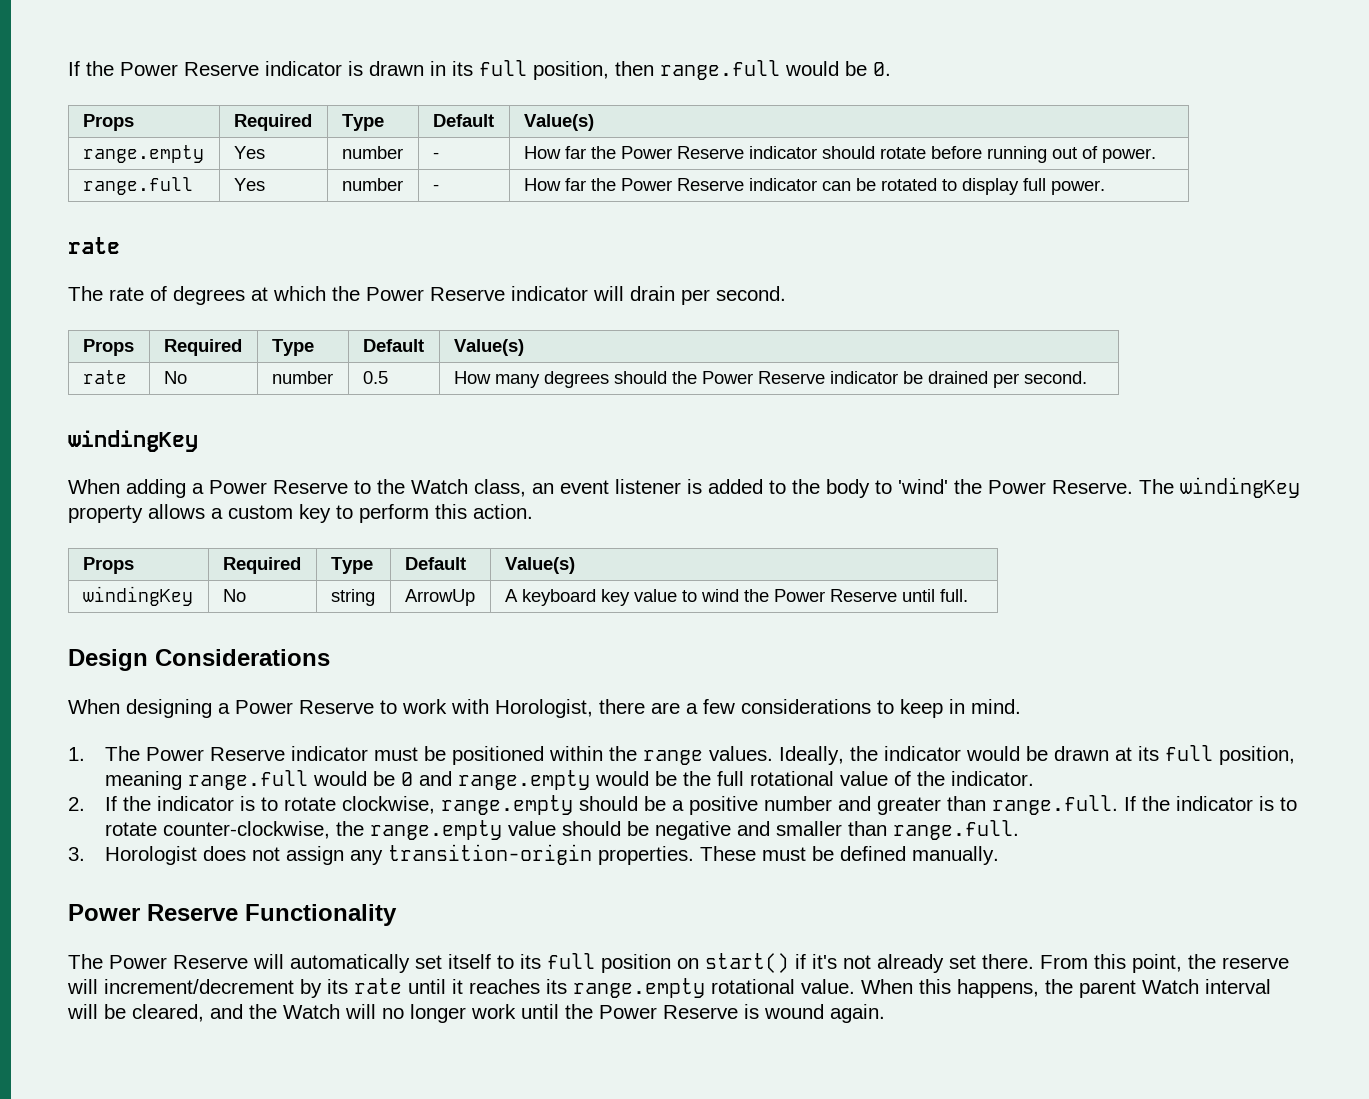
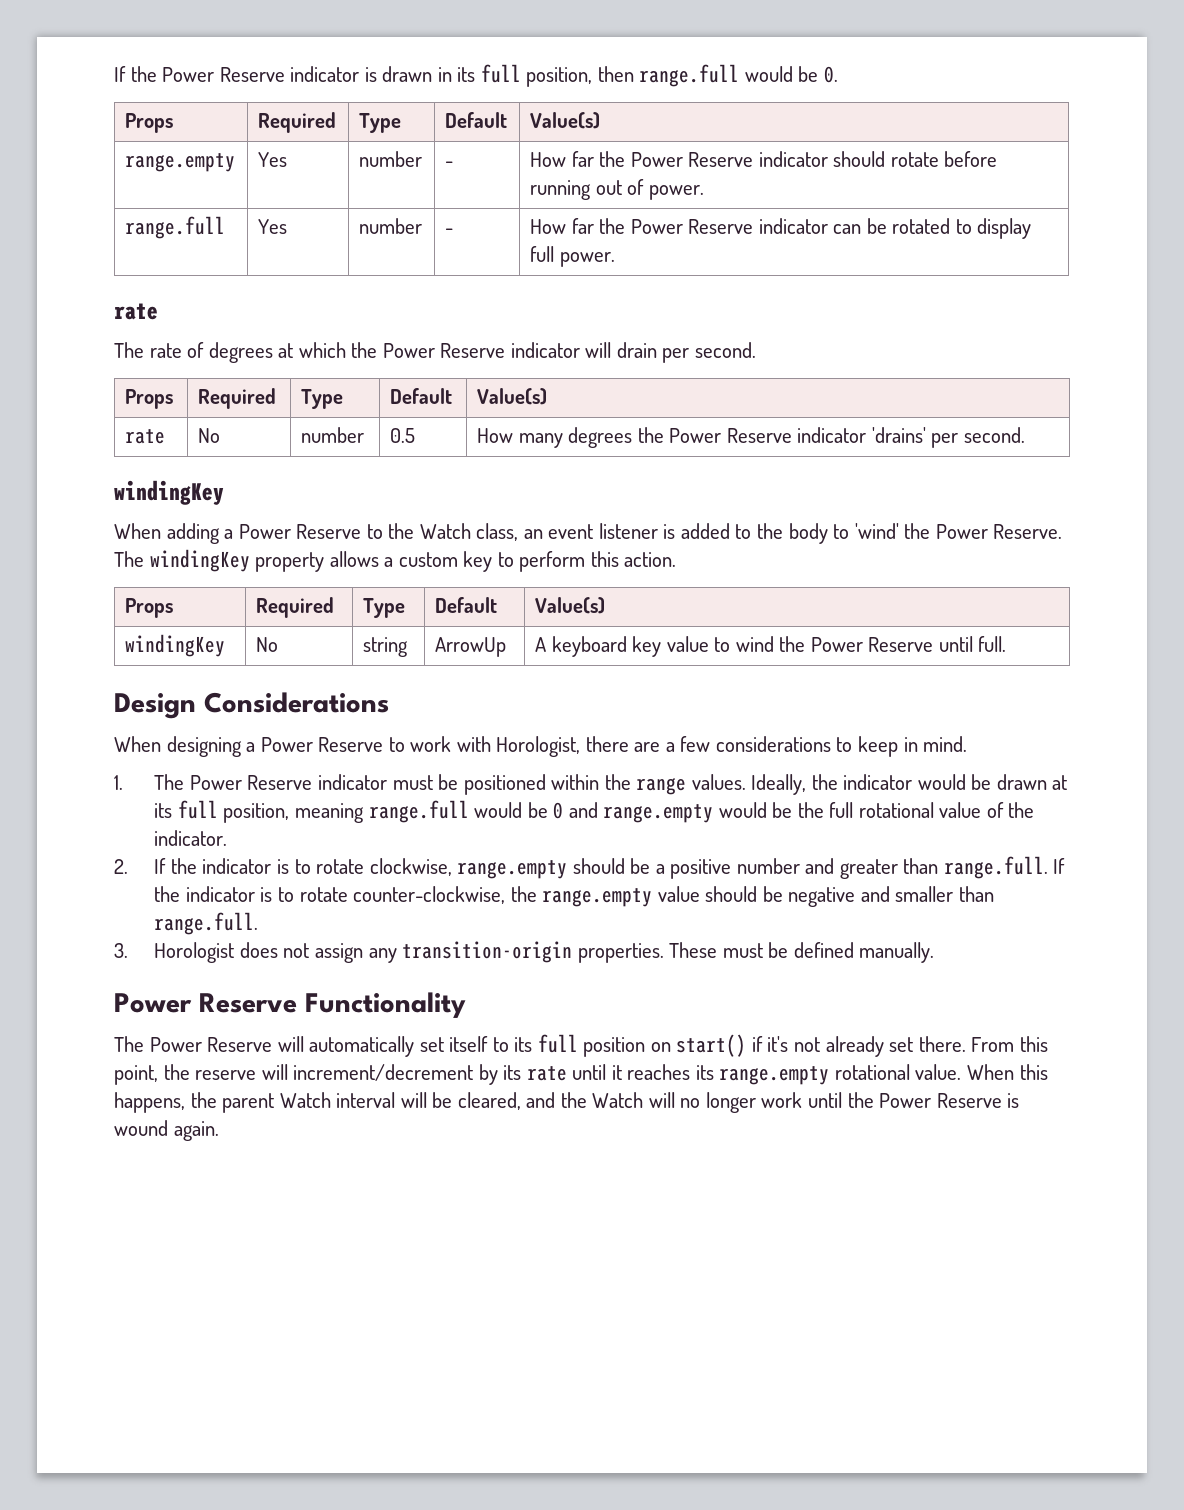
[613,371,988,384] should the Power Reserve indicator be drained -> [637,427,926,443] the Power Reserve indicator 'drains'

